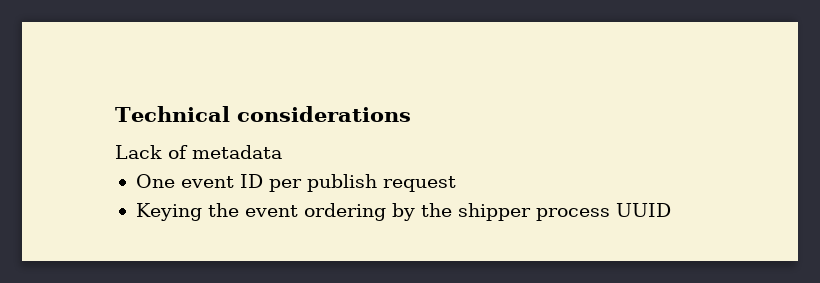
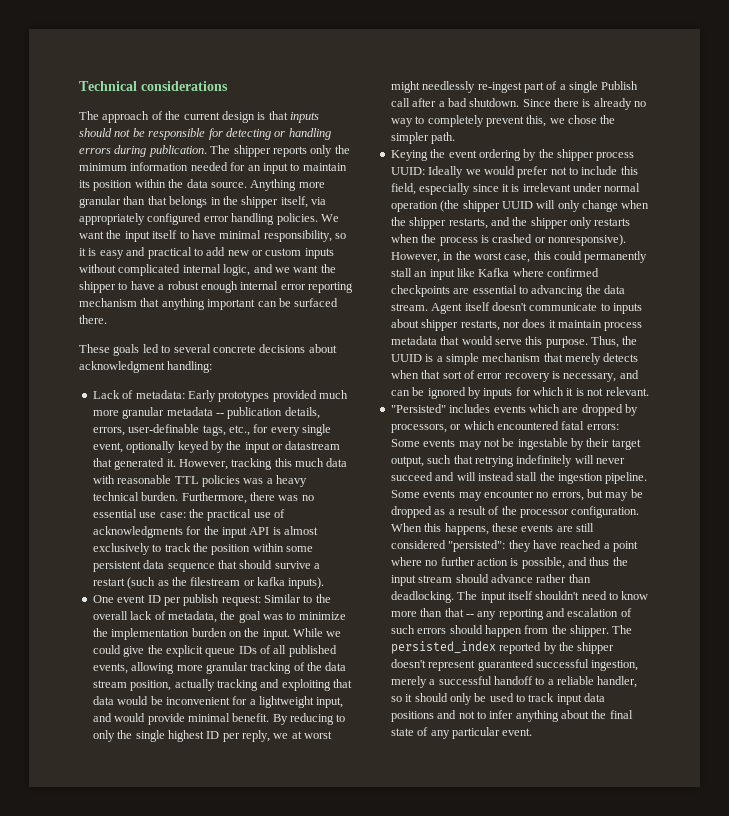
[115,145,282,159] Lack of metadata -> [79,111,319,123] [79,128,331,140] [79,145,350,157] [79,162,347,174] [79,179,325,191] [79,196,326,208] [79,213,339,225] [79,230,346,242] [79,247,334,259] [79,264,336,276] [79,281,353,293] [79,298,339,310] [79,315,107,324] [79,344,337,356] [79,361,213,373] [92,390,348,402] [92,407,320,419] [92,424,331,436] [92,441,341,453] [92,458,348,470] [92,475,307,487] [92,492,314,504] [92,509,285,521] [92,526,318,538] [92,543,313,555] [92,560,320,572] [92,577,325,589] The approach of the current design is that inputs should not be responsible for detecting or handling errors during publication. The shipper reports only the minimum information needed for an input to maintain its position within the data source. Anything more granular than that belongs in the shipper itself, via appropriately configured error handling policies. We want the input itself to have minimal responsibility, so it is easy and practical to add new or custom inputs without complicated internal logic, and we want the shipper to have a robust enough internal error reporting mechanism that anything important can be surfaced there. // These goals led to several concrete decisions about acknowledgment handling: // Lack of metadata: Early prototypes provided much more granular metadata -- publication details, errors, user-definable tags, etc., for every single event, optionally keyed by the input or datastream that generated it. However, tracking this much data with reasonable TTL policies was a heavy technical burden. Furthermore, there was no essential use case: the practical use of acknowledgments for the input API is almost exclusively to track the position within some persistent data sequence that should survive a restart (such as the filestream or kafka inputs).
[382,176,456,192] request -> [221,594,331,606] [92,611,346,623] [92,628,342,640] [92,645,337,657] [92,662,347,674] [92,679,352,691] [92,696,344,708] [92,713,346,725] [92,730,333,742] [390,81,639,93] [390,98,647,110] [390,115,616,127] [390,132,456,144] request: Similar to the overall lack of metadata, the goal was to minimize the implementation burden on the input. While we could give the explicit queue IDs of all published events, allowing more granular tracking of the data stream position, actually tracking and exploiting that data would be inconvenient for a lightweight input, and would provide minimal benefit. By reducing to only the single highest ID per reply, we at worst might needlessly re-ingest part of a single Publish call after a bad shutdown. Since there is already no way to completely prevent this, we chose the simpler path.
[615,203,671,217] UUID -> [390,166,638,178] [390,183,641,195] [390,200,650,212] [390,217,631,229] [390,234,626,246] [390,251,648,263] [390,268,599,280] [390,285,625,297] [390,302,642,314] [390,319,643,331] [390,336,638,348] [390,353,639,365] [390,370,639,382] [390,387,649,399] [390,404,638,416] [390,421,619,433] [390,438,641,450] [390,455,625,467] [390,472,648,484] [390,489,643,501] [390,506,640,518] [390,523,594,535] [390,540,638,552] [390,557,628,569] [390,574,591,586] [390,591,649,603] [390,608,632,620] [390,625,633,637] [390,641,615,654] [390,659,639,671] [390,676,638,688] [390,693,606,705] [390,710,633,722] [390,727,533,739] UUID: Ideally we would prefer not to include this field, especially since it is irrelevant under normal operation (the shipper UUID will only change when the shipper restarts, and the shipper only restarts when the process is crashed or nonresponsive). However, in the worst case, this could permanently stall an input like Kafka where confirmed checkpoints are essential to advancing the data stream. Agent itself doesn't communicate to inputs about shipper restarts, nor does it maintain process metadata that would serve this purpose. Thus, the UUID is a simple mechanism that merely detects when that sort of error recovery is necessary, and can be ignored by inputs for which it is not relevant. // "Persisted" includes events which are dropped by processors, or which encountered fatal errors: Some events may not be ingestable by their target output, such that retrying indefinitely will never succeed and will instead stall the ingestion pipeline. Some events may encounter no errors, but may be dropped as a result of the processor configuration. When this happens, these events are still considered "persisted": they have reached a point where no further action is possible, and thus the input stream should advance rather than deadlocking. The input itself shouldn't need to know more than that -- any reporting and escalation of such errors should happen from the shipper. The persisted_index reported by the shipper doesn't represent guaranteed successful ingestion, merely a successful handoff to a reliable handler, so it should only be used to track input data positions and not to infer anything about the final state of any particular event.

